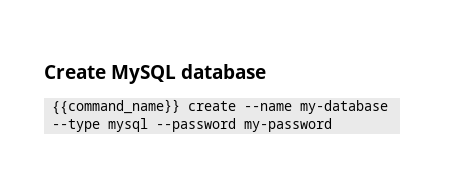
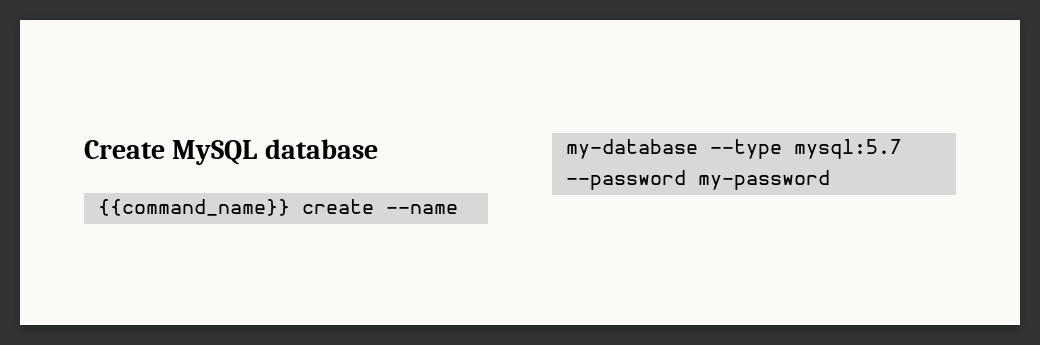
[108,118,149,132] mysql -> [793,139,902,159] mysql:5.7

